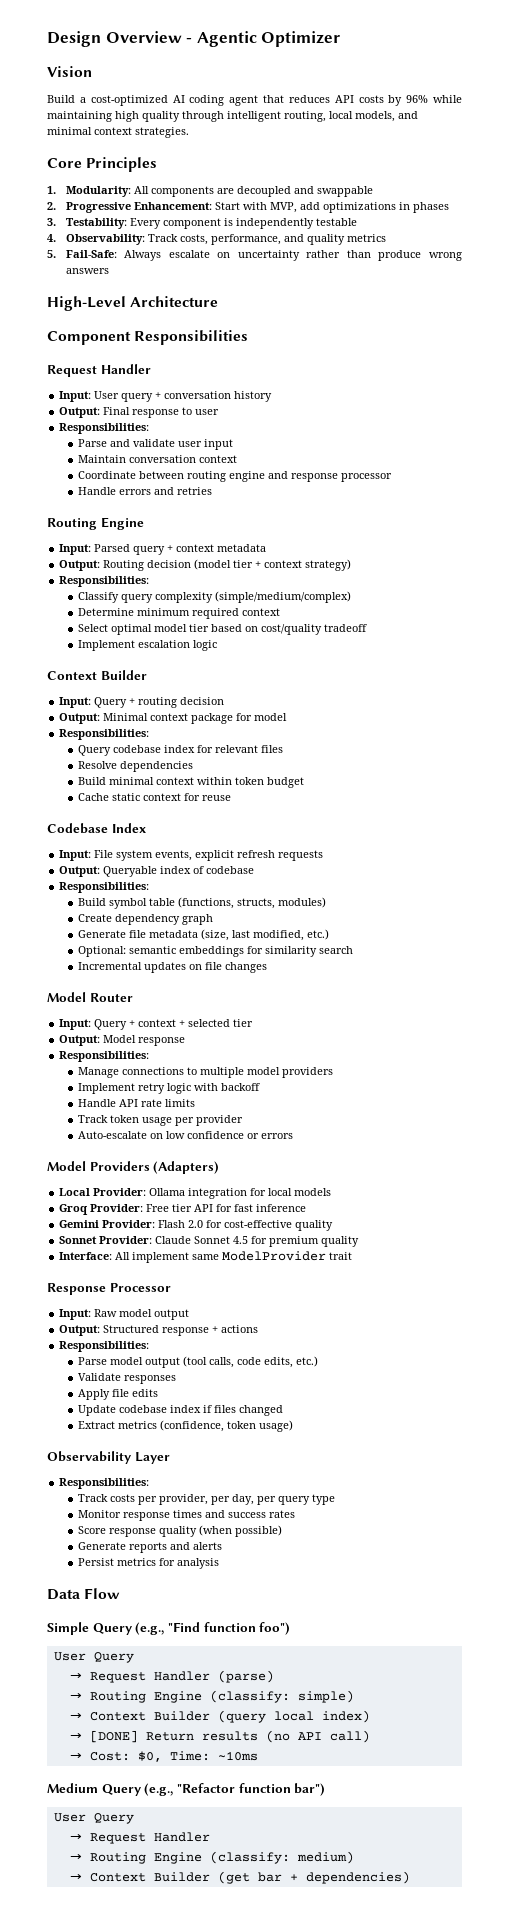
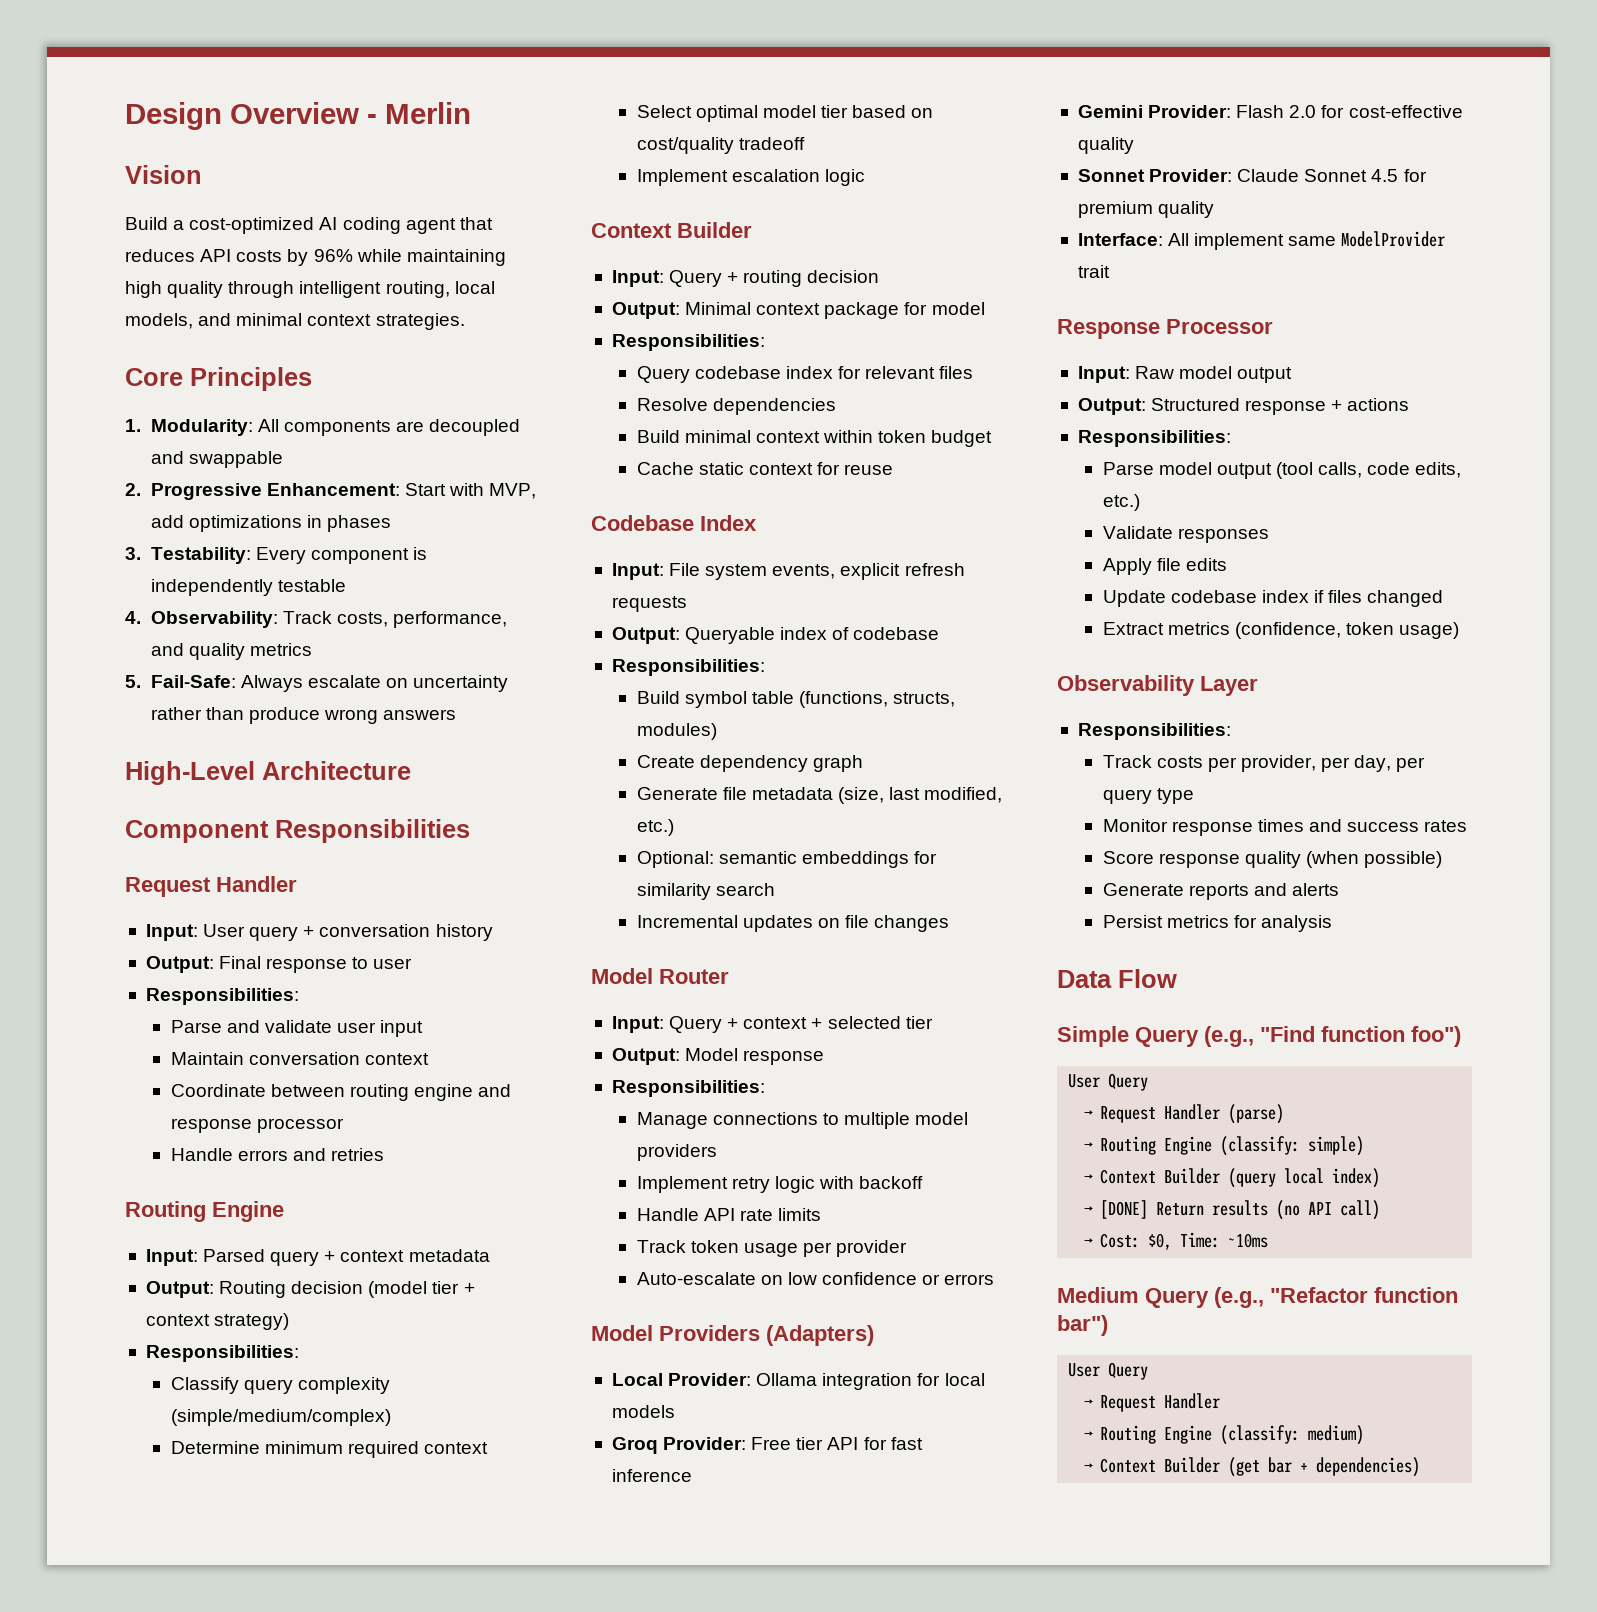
[196,31,341,47] Agentic Optimizer -> [385,102,471,124] Merlin

